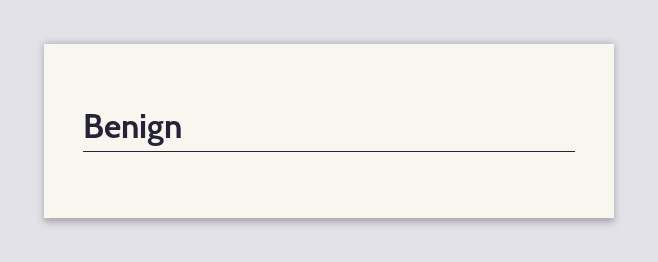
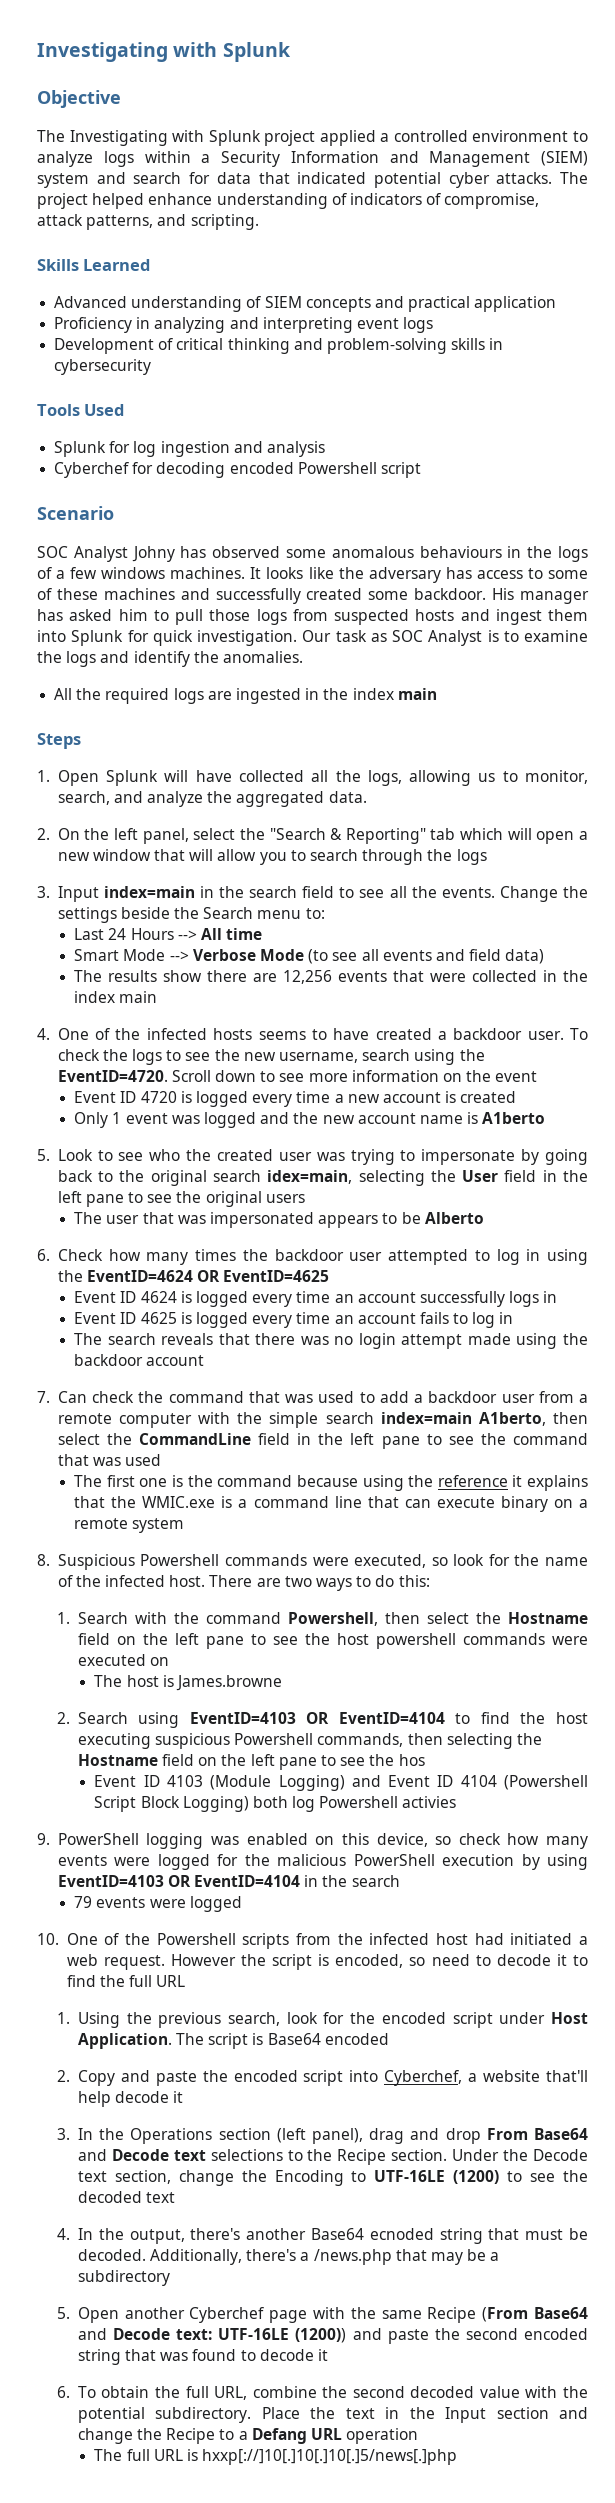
[83,114,182,146] Benign -> [37,42,291,62] [37,90,121,108] [37,130,588,146] [37,151,588,167] [37,172,588,188] [37,193,540,209] [37,214,259,230] [37,259,151,271] [54,296,557,312] [54,317,434,333] [54,338,504,354] [54,359,152,375] [37,404,125,416] [54,441,325,457] [54,462,421,478] [37,506,114,520] [37,546,588,562] [37,567,589,583] [37,588,590,604] [37,609,588,625] [37,630,588,646] [37,651,303,667] [54,688,437,704] [37,733,81,749] [37,770,588,786] [57,791,367,807] [37,828,588,844] [57,849,487,865] [37,886,589,902] [57,907,325,923] [74,928,263,940] [74,949,545,964] [74,970,588,984] [74,991,158,1003] [37,1028,588,1040] [57,1049,485,1065] [57,1070,538,1082] [74,1091,517,1107] [74,1112,546,1128] [37,1149,589,1165] [57,1170,588,1186] [57,1191,305,1207] [74,1212,484,1228] [37,1249,588,1265] [57,1270,330,1282] [74,1291,558,1307] [74,1312,514,1328] [74,1333,589,1349] [74,1354,205,1366] [37,1391,588,1403] [57,1412,588,1428] [57,1433,588,1449] [57,1454,162,1466] [74,1475,588,1491] [74,1496,589,1512] [74,1518,185,1533] [37,1554,588,1570] [57,1575,430,1591] [57,1612,588,1626] [77,1633,588,1649] [77,1654,170,1666] [94,1675,282,1691] [57,1712,588,1728] [77,1733,543,1749] [77,1754,425,1770] [94,1775,589,1791] [94,1796,457,1812] [37,1833,588,1849] [57,1854,588,1870] [57,1875,400,1887] [74,1896,242,1912] [37,1933,589,1949] [66,1954,588,1970] [66,1975,186,1987] [57,2012,588,2028] [77,2033,389,2049] [57,2070,589,2086] [77,2091,184,2107] [57,2128,588,2144] [77,2149,589,2165] [77,2170,589,2186] [77,2191,176,2203] [57,2228,588,2244] [77,2249,500,2265] [77,2270,170,2286] [57,2307,589,2323] [77,2328,588,2344] [77,2349,329,2365] [57,2386,588,2400] [77,2407,588,2423] [77,2428,419,2444] [94,2449,458,2465] Investigating with Splunk // Objective // The Investigating with Splunk project applied a controlled environment to analyze logs within a Security Information and Management (SIEM) system and search for data that indicated potential cyber attacks. The project helped enhance understanding of indicators of compromise, attack patterns, and scripting. // Skills Learned // Advanced understanding of SIEM concepts and practical application // Proficiency in analyzing and interpreting event logs // Development of critical thinking and problem-solving skills in cybersecurity // Tools Used // Splunk for log ingestion and analysis // Cyberchef for decoding encoded Powershell script // Scenario // SOC Analyst Johny has observed some anomalous behaviours in the logs of a few windows machines. It looks like the adversary has access to some of these machines and successfully created some backdoor. His manager has asked him to pull those logs from suspected hosts and ingest them into Splunk for quick investigation. Our task as SOC Analyst is to examine the logs and identify the anomalies. // All the required logs are ingested in the index main // Steps // 1. Open Splunk will have collected all the logs, allowing us to monitor, search, and analyze the aggregated data. // 2. On the left panel, select the "Search & Reporting" tab which will open a new window that will allow you to search through the logs // 3. Input index=main in the search field to see all the events. Change the settings beside the Search menu to: // Last 24 Hours --> All time // Smart Mode --> Verbose Mode (to see all events and field data) // The results show there are 12,256 events that were collected in the index main // 4. One of the infected hosts seems to have created a backdoor user. To check the logs to see the new username, search using the EventID=4720. Scroll down to see more information on the event // Event ID 4720 is logged every time a new account is created // Only 1 event was logged and the new account name is A1berto // 5. Look to see who the created user was trying to impersonate by going back to the original search idex=main, selecting the User field in the left pane to see the original users // The user that was impersonated appears to be Alberto // 6. Check how many times the backdoor user attempted to log in using the EventID=4624 OR EventID=4625 // Event ID 4624 is logged every time an account successfully logs in // Event ID 4625 is logged every time an account fails to log in // The search reveals that there was no login attempt made using the backdoor account // 7. Can check the command that was used to add a backdoor user from a remote computer with the simple search index=main A1berto, then select the CommandLine field in the left pane to see the command that was used // The first one is the command because using the reference it explains that the WMIC.exe is a command line that can execute binary on a remote system // 8. Suspicious Powershell commands were executed, so look for the name of the infected host. There are two ways to do this: // 1. Search with the command Powershell, then select the Hostname field on the left pane to see the host powershell commands were executed on // The host is James.browne // 2. Search using EventID=4103 OR EventID=4104 to find the host executing suspicious Powershell commands, then selecting the Hostname field on the left pane to see the hos // Event ID 4103 (Module Logging) and Event ID 4104 (Powershell Script Block Logging) both log Powershell activies // 9. PowerShell logging was enabled on this device, so check how many events were logged for the malicious PowerShell execution by using EventID=4103 OR EventID=4104 in the search // 79 events were logged // 10. One of the Powershell scripts from the infected host had initiated a web request. However the script is encoded, so need to decode it to find the full URL // 1. Using the previous search, look for the encoded script under Host Application. The script is Base64 encoded // 2. Copy and paste the encoded script into Cyberchef, a website that'll help decode it // 3. In the Operations section (left panel), drag and drop From Base64 and Decode text selections to the Recipe section. Under the Decode text section, change the Encoding to UTF-16LE (1200) to see the decoded text // 4. In the output, there's another Base64 ecnoded string that must be decoded. Additionally, there's a /news.php that may be a subdirectory // 5. Open another Cyberchef page with the same Recipe (From Base64 and Decode text: UTF-16LE (1200)) and paste the second encoded string that was found to decode it // 6. To obtain the full URL, combine the second decoded value with the potential subdirectory. Place the text in the Input section and change the Recipe to a Defang URL operation // The full URL is hxxp[://]10[.]10[.]10[.]5/news[.]php

